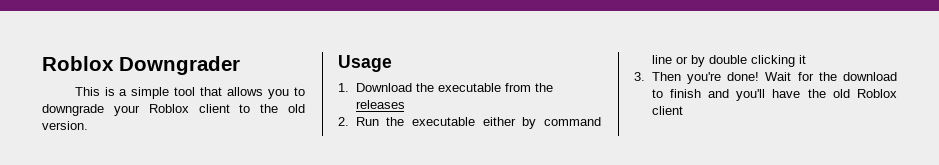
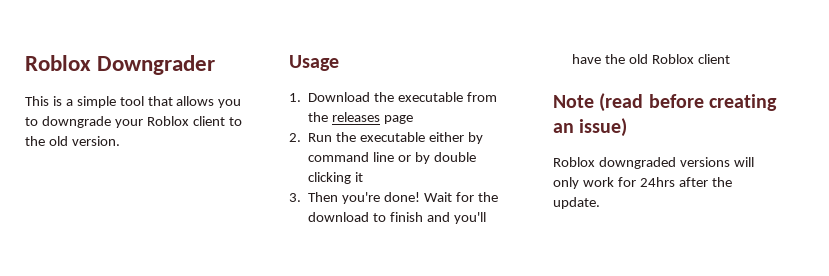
(405, 104) none -> [384,115,414,124] page
(683, 110) none -> [553,93,777,112] [553,118,628,137] [553,157,754,169] [553,177,732,189] [553,197,600,209] // Note (read before creating an issue) // Roblox downgraded versions will only work for 24hrs after the update.

